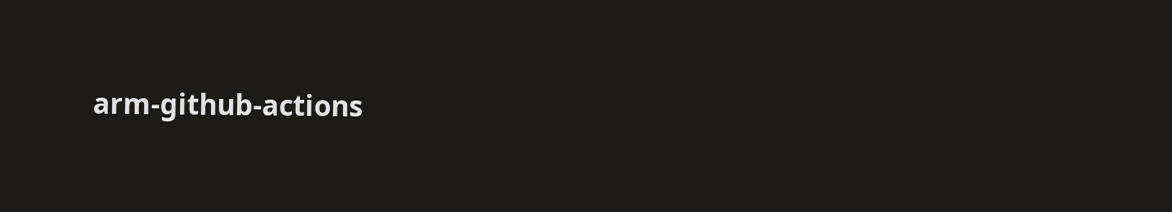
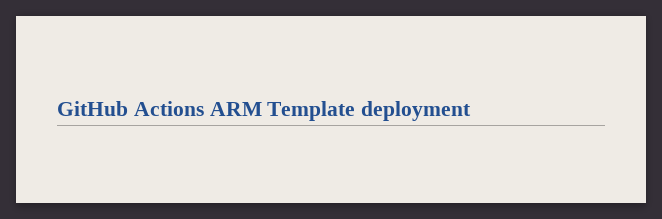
[92,91,364,124] arm-github-actions -> [57,101,472,121] GitHub Actions ARM Template deployment

